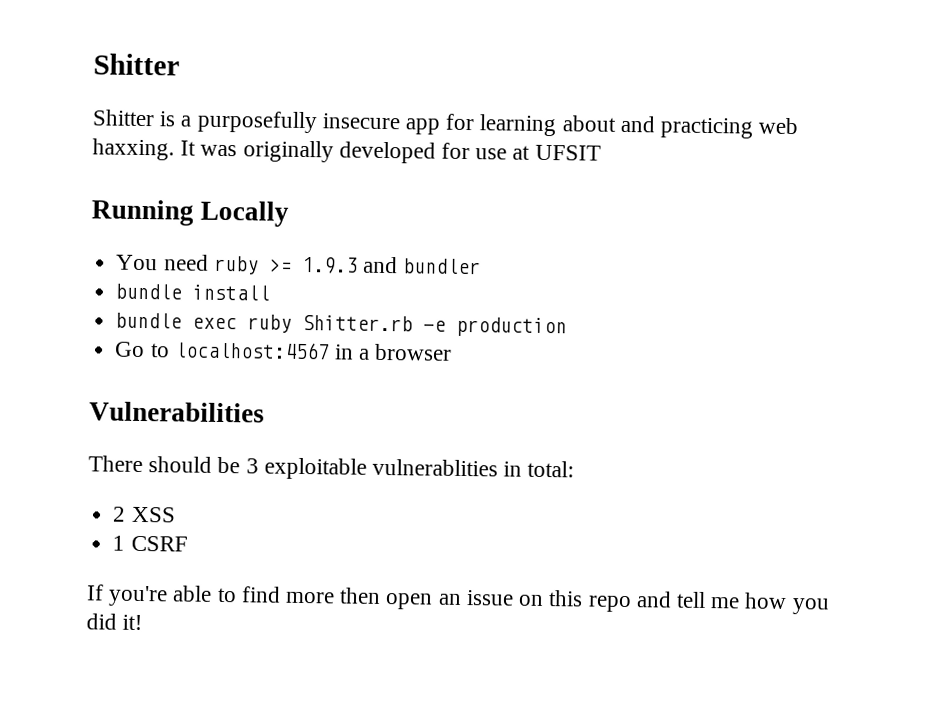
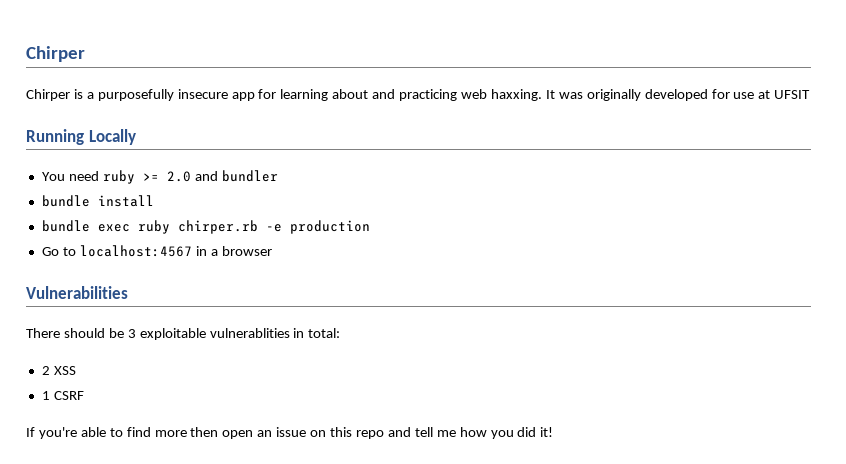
[93,53,180,76] [92,109,155,127] Shitter // Shitter -> [26,46,85,62] [26,89,70,101] Chirper // Chirper
[301,256,358,274] 1.9.3 -> [166,171,191,182] 2.0
[302,314,414,332] Shitter.rb -> [177,220,258,234] chirper.rb

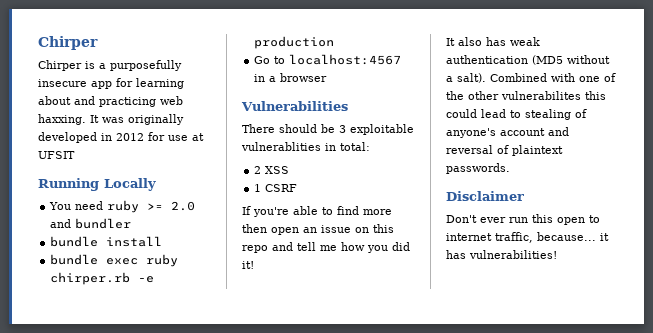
(708, 95) none -> [101,133,144,141] in 2012
(554, 432) none -> [446,37,540,46] [446,55,610,65] [446,73,616,83] [446,91,606,100] [446,109,587,120] [446,127,569,138] [446,145,563,156] [446,163,510,174] [446,191,524,201] [446,214,600,225] [446,232,609,243] [446,250,557,259] // It also has weak authentication (MD5 without a salt). Combined with one of the other vulnerabilites this could lead to stealing of anyone's account and reversal of plaintext passwords. // Disclaimer // Don't ever run this open to internet traffic, because... it has vulnerabilities!

